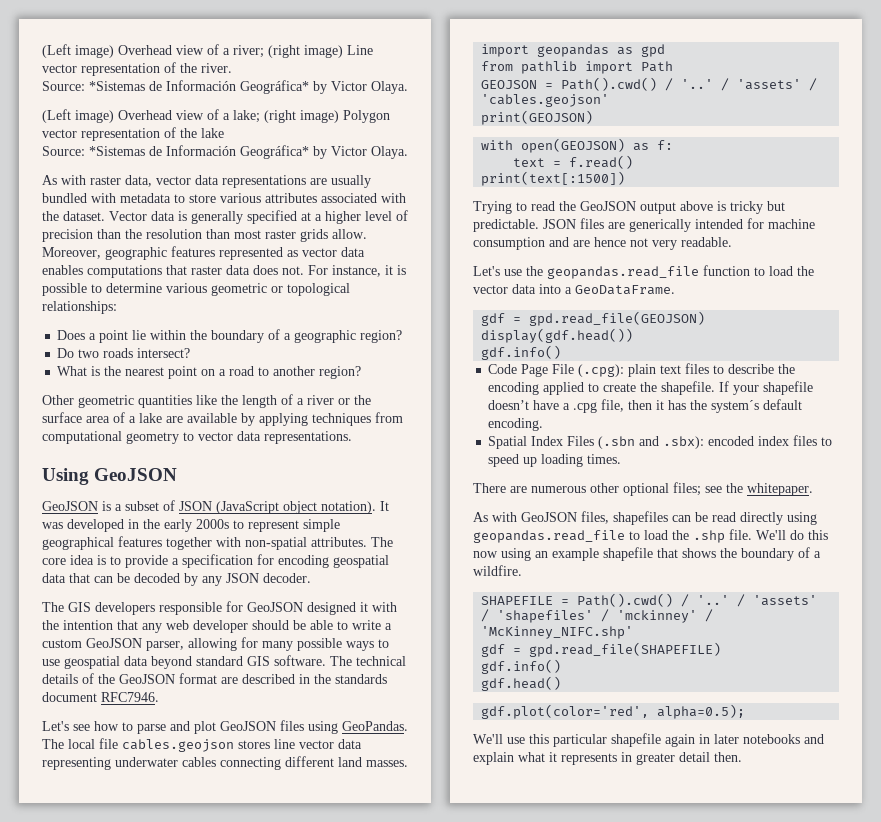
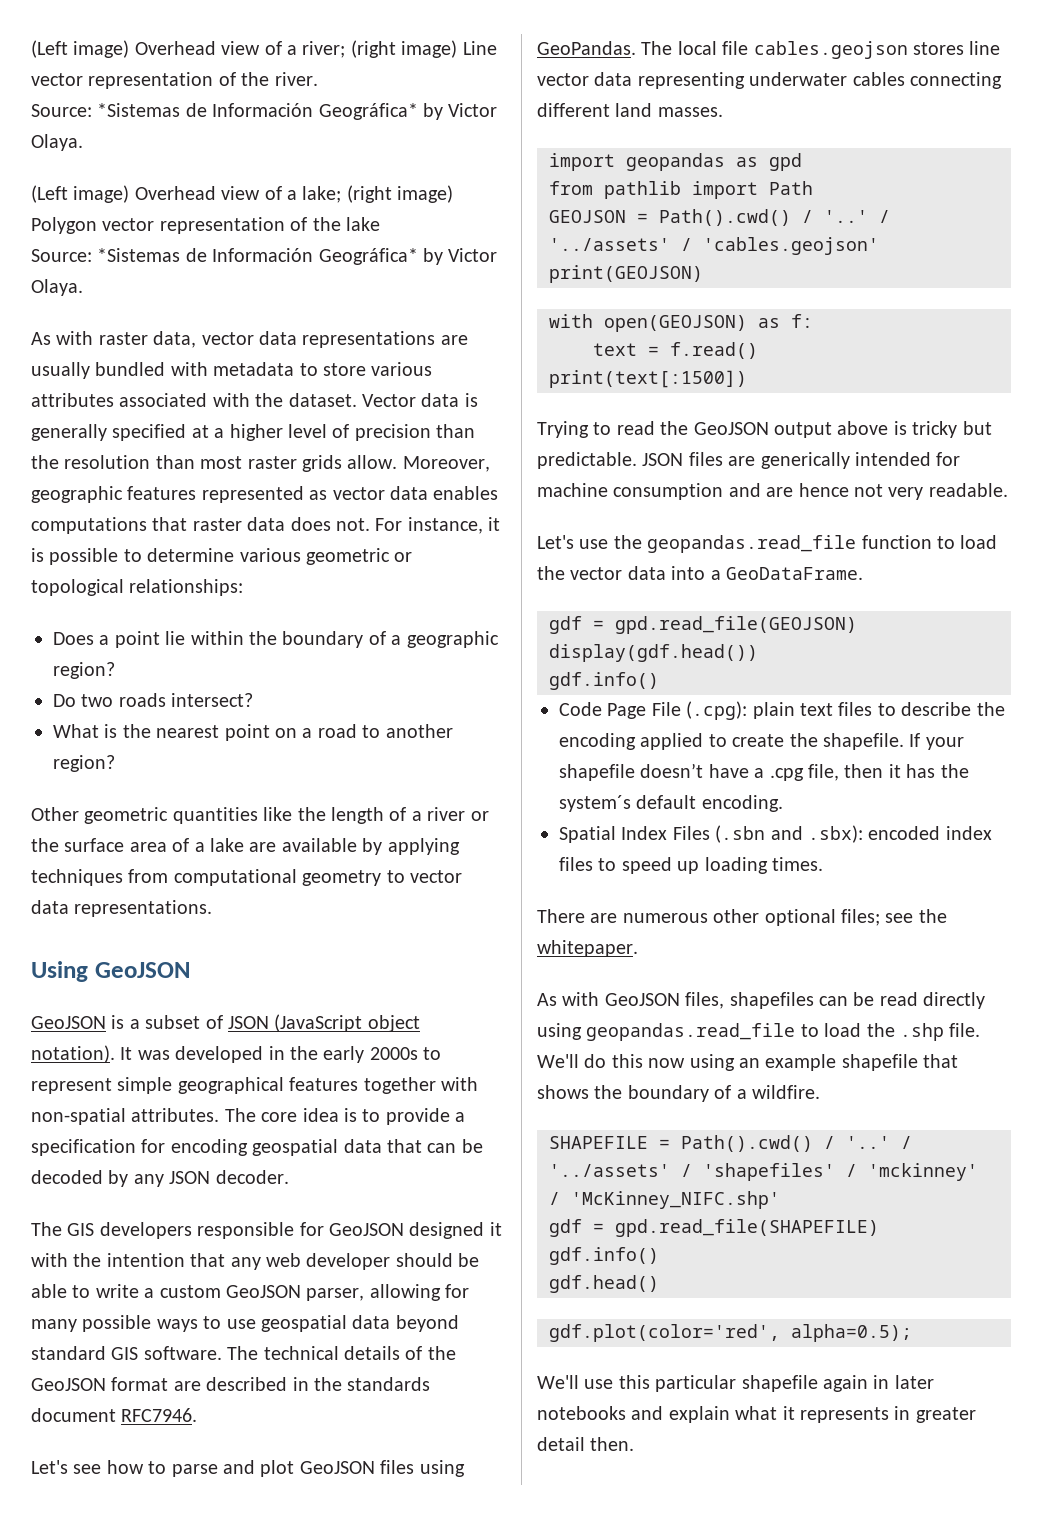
[737,79,802,90] 'assets' -> [549,238,670,251] '../assets'
[753,595,818,606] 'assets' -> [549,1164,670,1177] '../assets'

